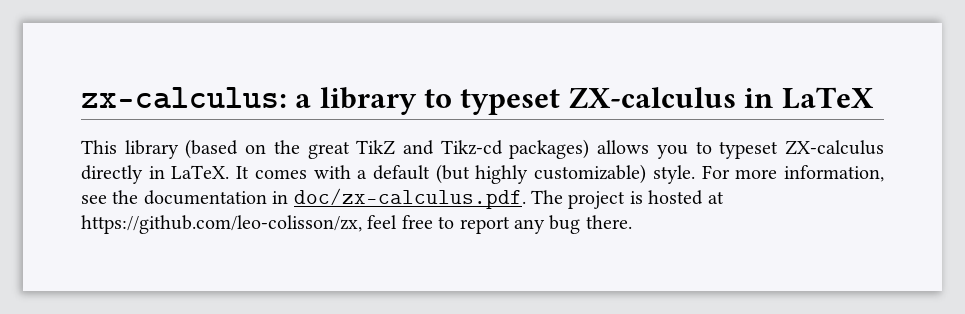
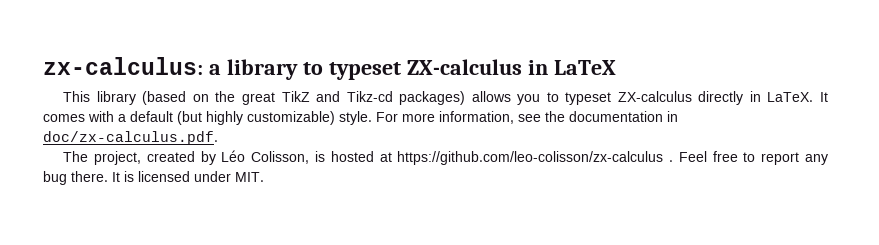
[531,190,724,209] [81,215,398,234] The project is hosted at https://github.com/leo-colisson/zx, feel -> [63,150,707,165] // The project, created by Léo Colisson, is hosted at https://github.com/leo-colisson/zx-calculus . Feel
(632, 222) none -> [112,171,264,182] It is licensed under MIT.

